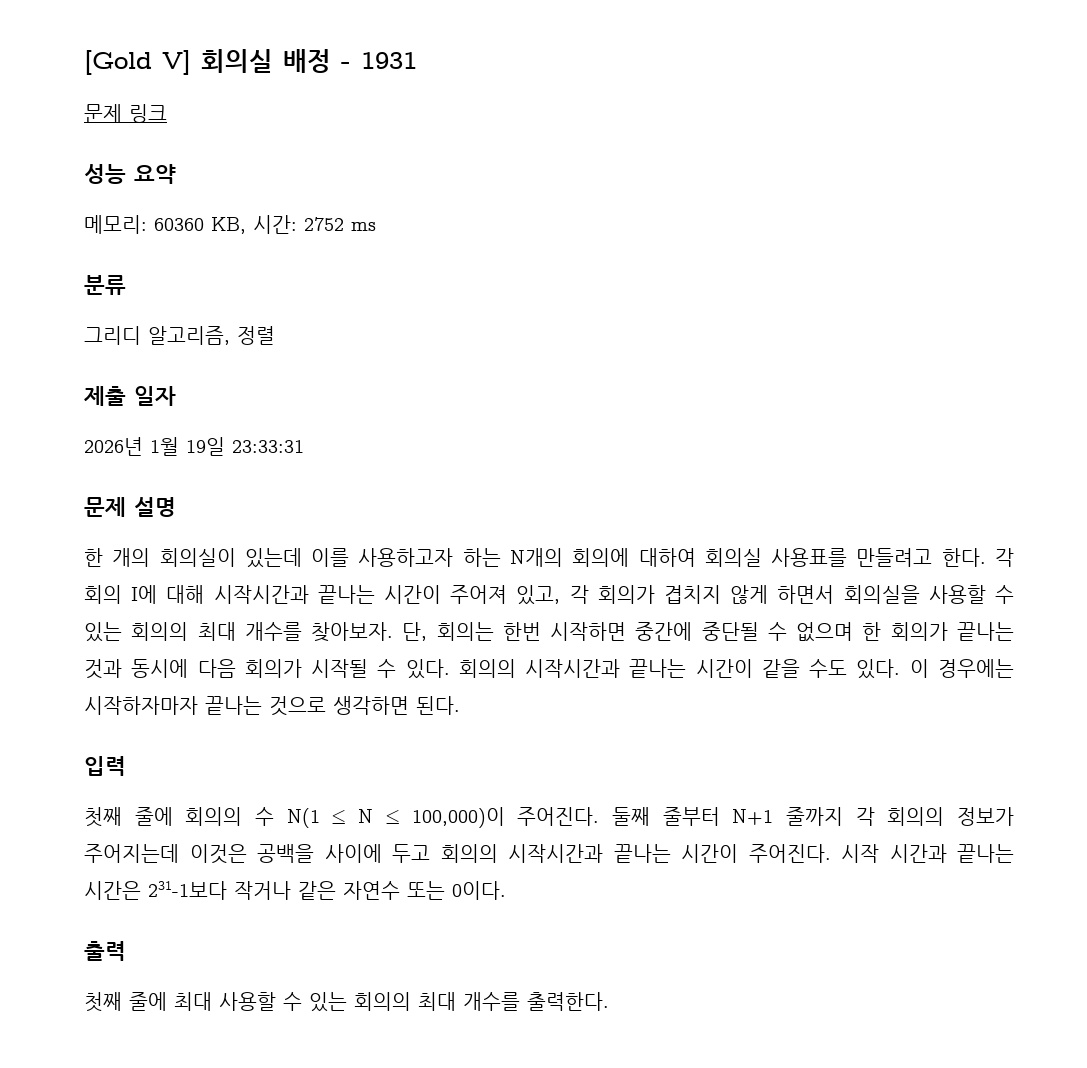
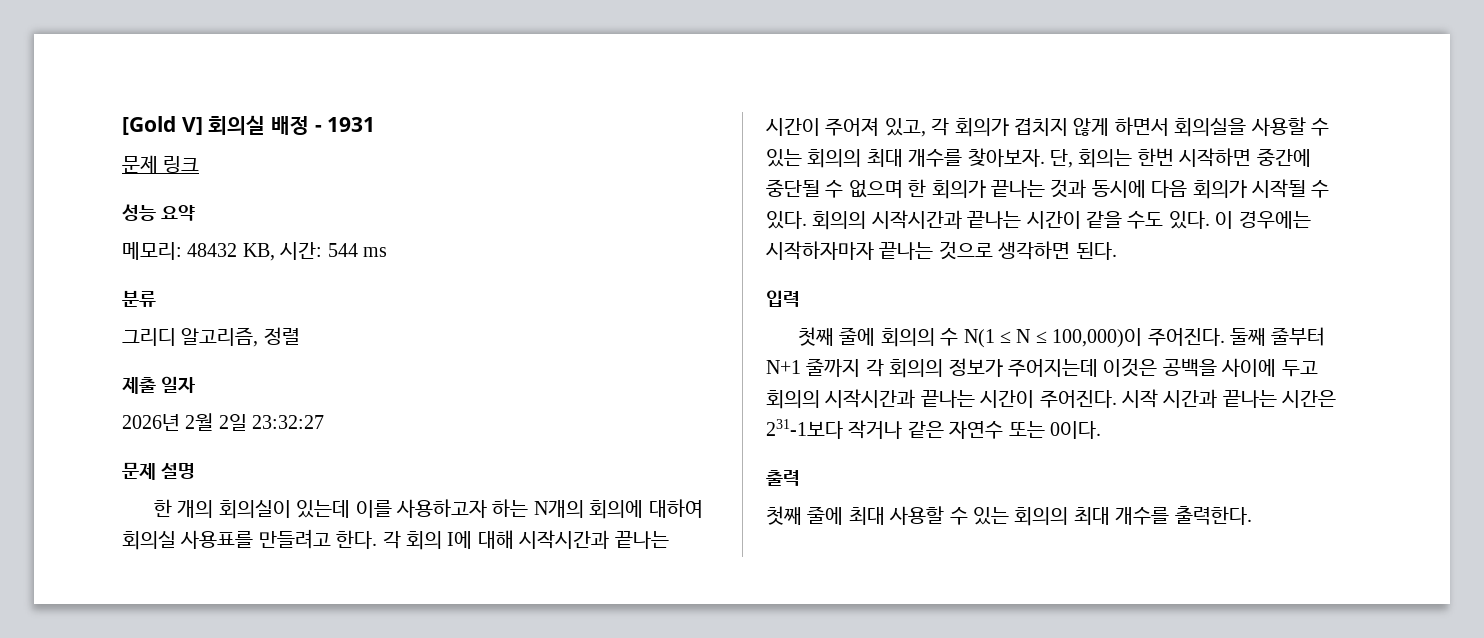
[154,218,204,231] 60360 -> [187,243,238,257] 48432
[304,217,344,231] 2752 -> [327,243,358,257] 544
[150,437,304,456] 1월 19일 23:33:31 -> [185,413,325,431] 2월 2일 23:32:27

